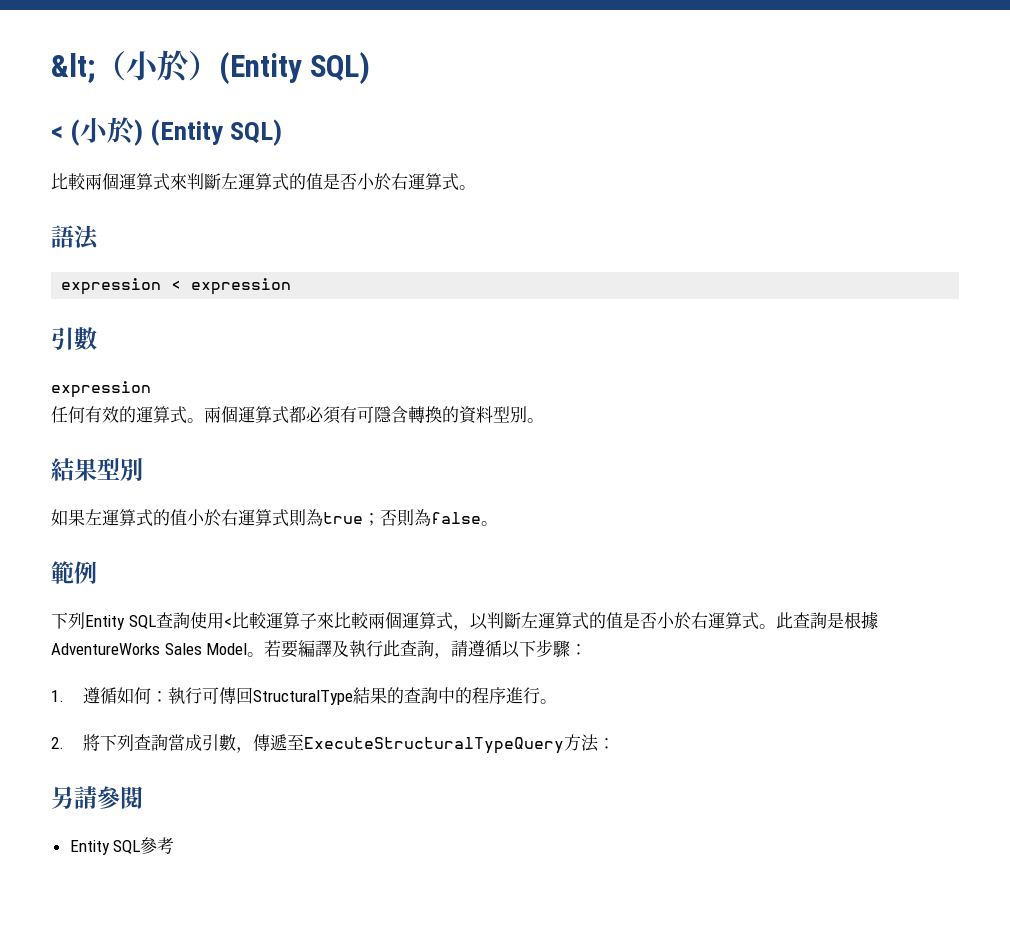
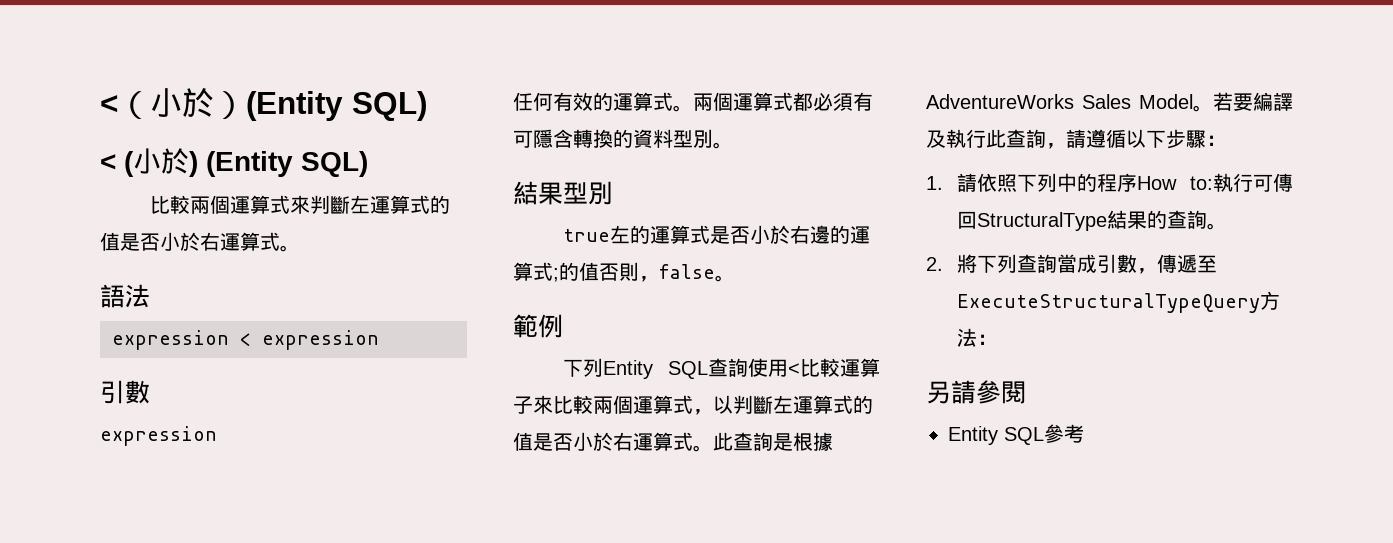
[51,53,95,83] &lt; -> [100,95,118,114] <
[51,509,431,527] 如果左運算式的值小於右運算式則為true；否則為 -> [563,225,871,244] [513,262,659,282] true左的運算式是否小於右邊的運算式;的值否則，
[83,687,169,704] 遵循如何： -> [956,173,1213,192] 請依照下列中的程序How to:
[438,687,541,704] 中的程序進行 -> (1207, 219) none

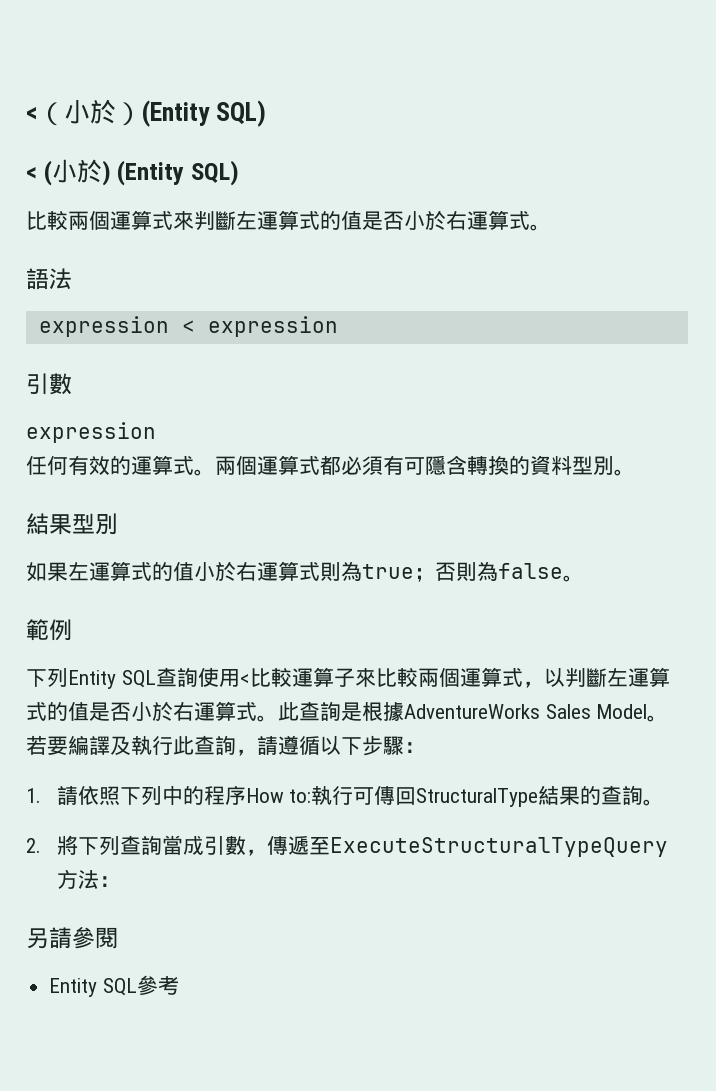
[563,225,871,244] [513,262,659,282] true左的運算式是否小於右邊的運算式;的值否則， -> [26,561,498,582] 如果左運算式的值小於右運算式則為true；否則為

